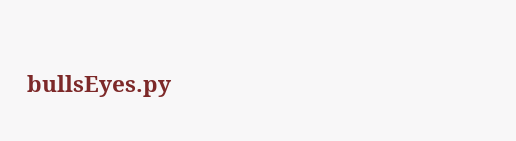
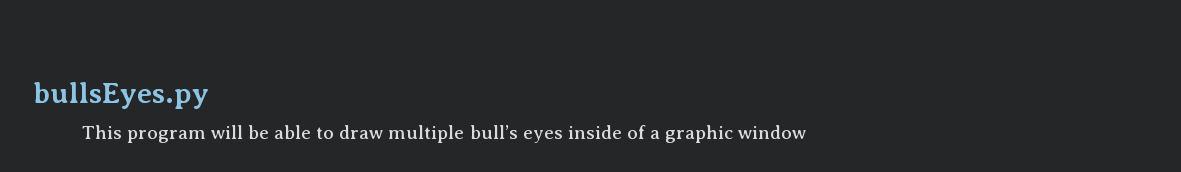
(172, 86) none -> [81,125,807,143] // This program will be able to draw multiple bull’s eyes inside of a graphic window

